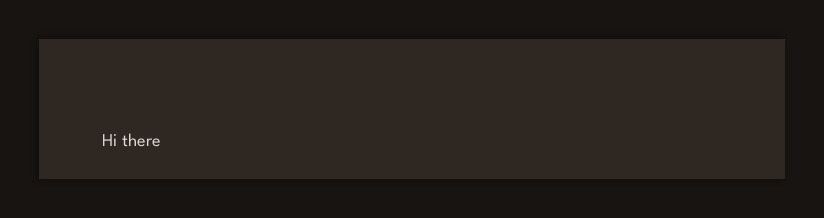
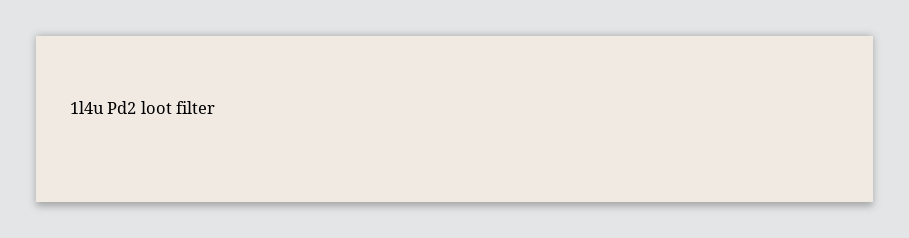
[102,133,161,147] Hi there -> [70,101,216,114] 1l4u Pd2 loot filter

